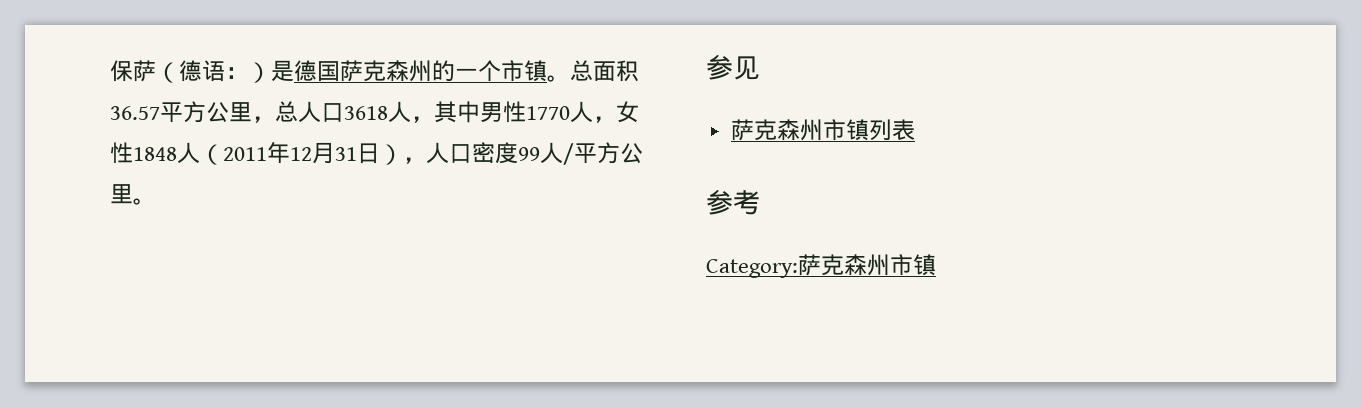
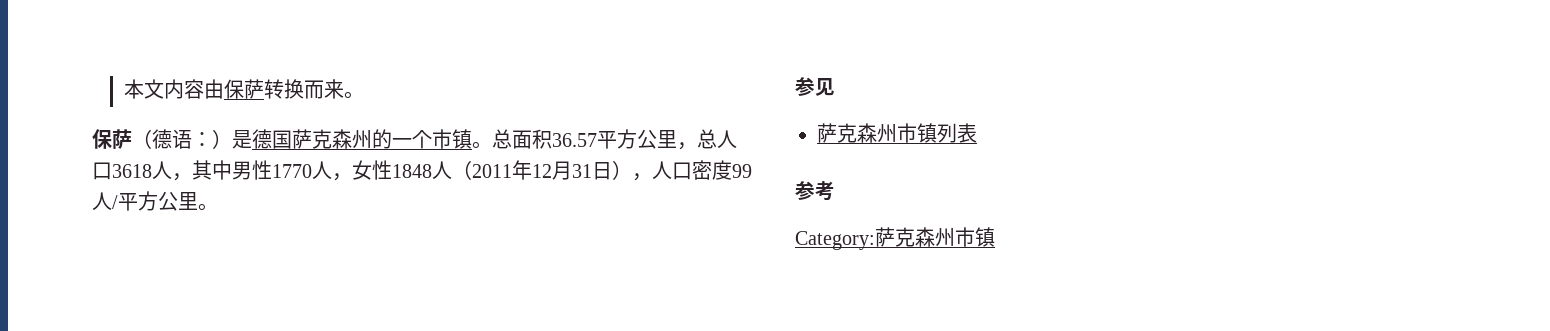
(110, 71) none -> [124,79,365,99] 本文内容由保萨转换而来。 //

